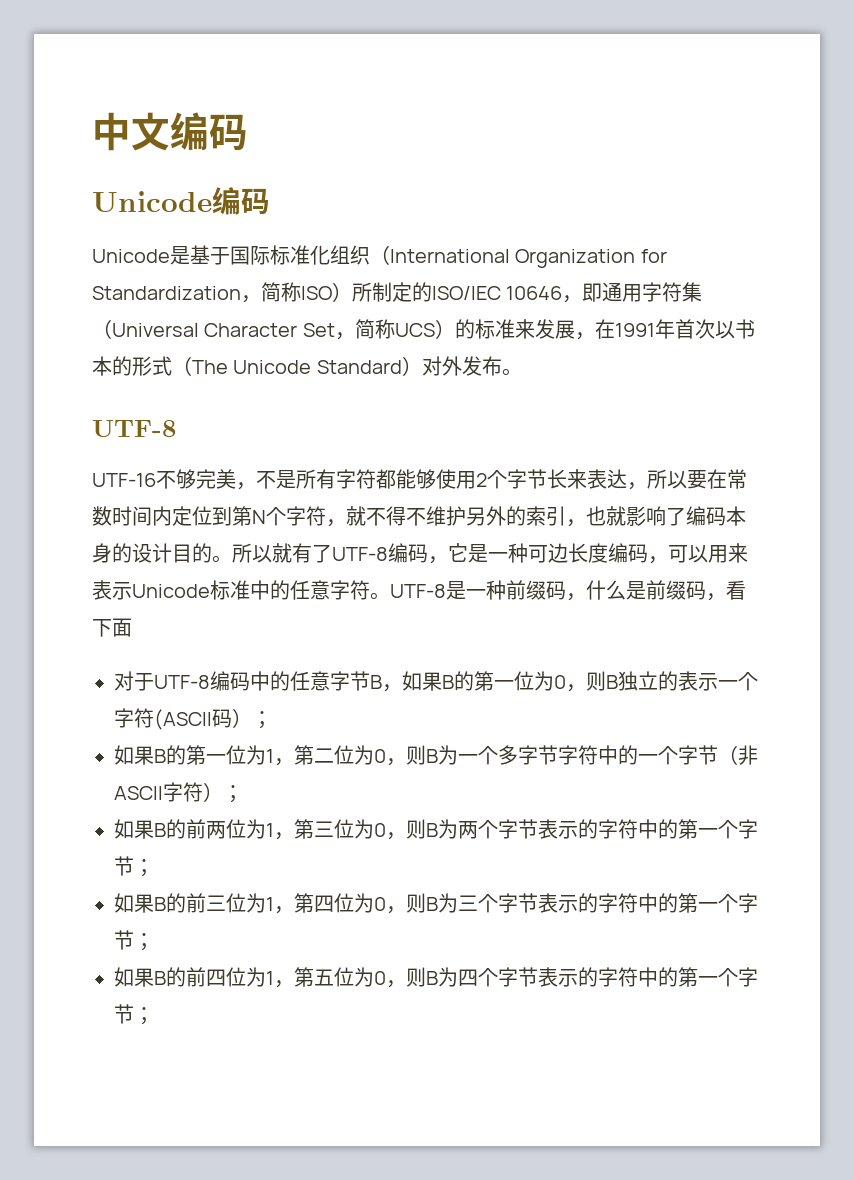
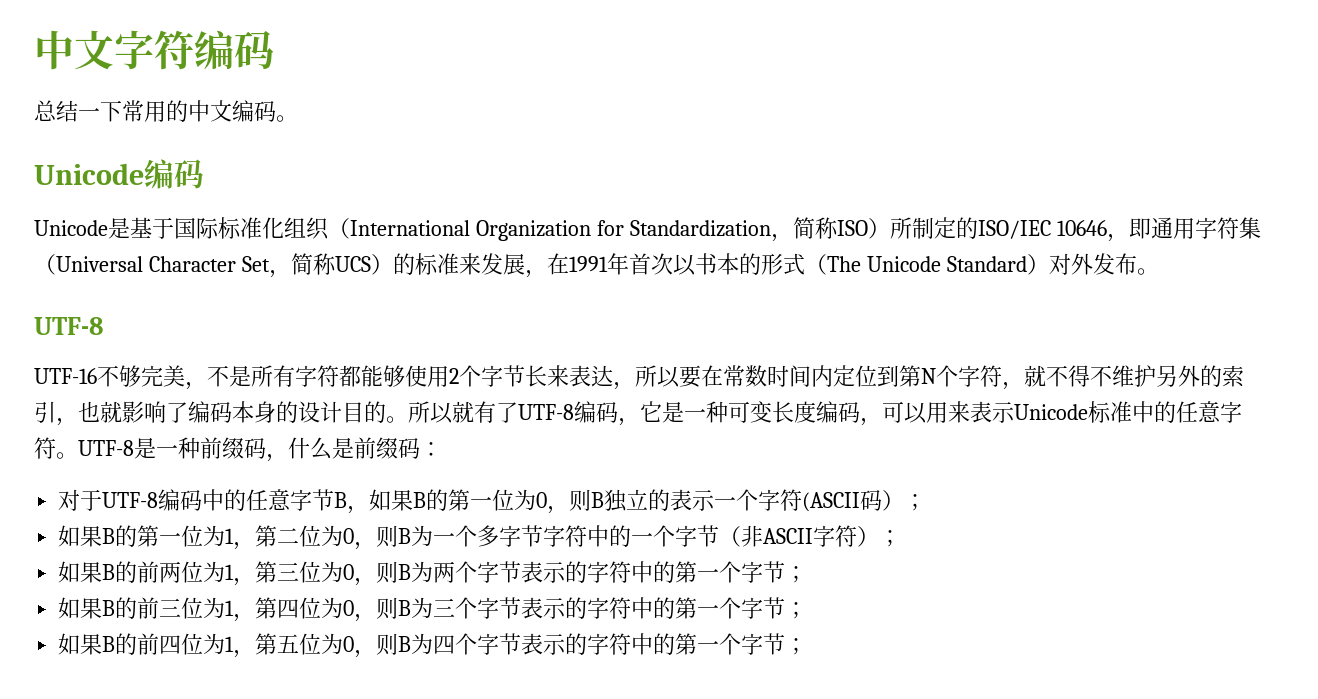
[92,112,248,151] 中文编码 -> [34,30,274,70] [34,100,298,122] 中文字符编码 // 总结一下常用的中文编码。
[548,543,568,563] 边 -> [750,401,772,423] 变
[706,580,746,601] [92,618,132,637] ，看下面 -> [420,442,442,456] ：

